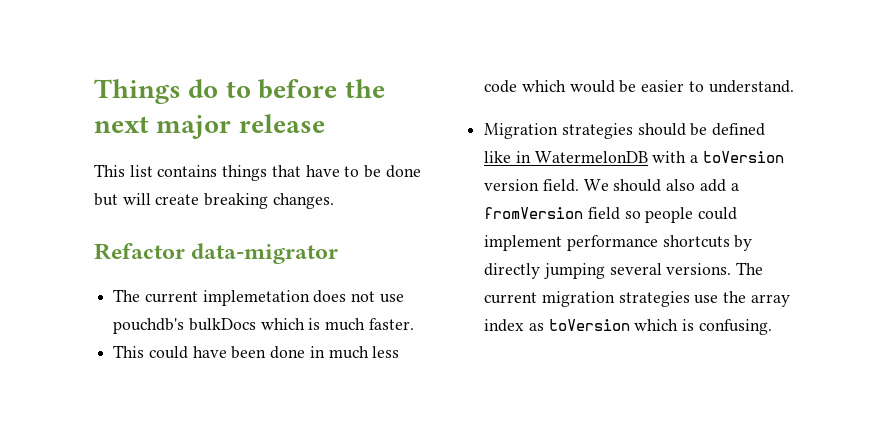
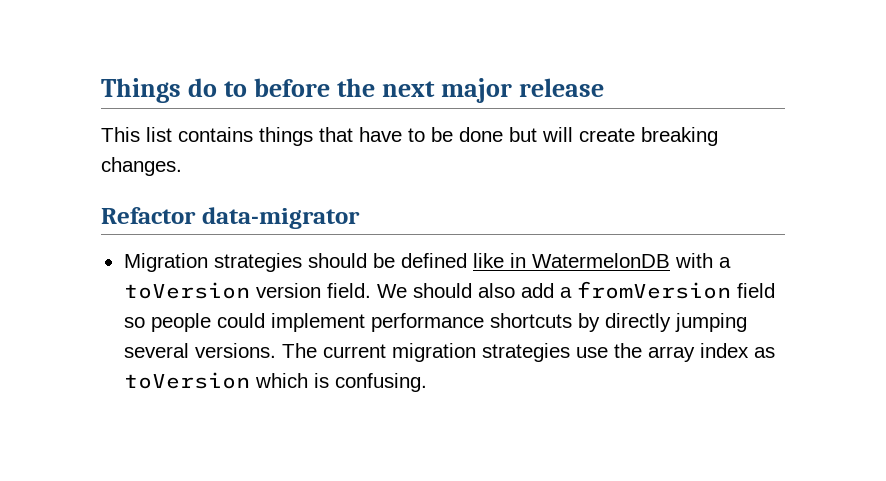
[113,289,404,306] [113,318,414,334] [113,345,400,359] [484,80,794,93] // The current implemetation does not use pouchdb's bulkDocs which is much faster. // This could have been done in much less code which would be easier to understand. -> (360, 218) none

